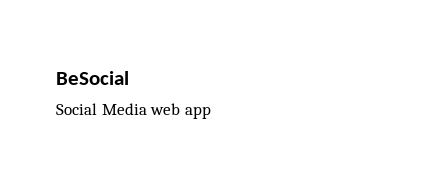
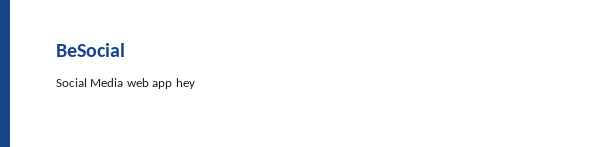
(211, 112) none -> [175,78,195,89] hey

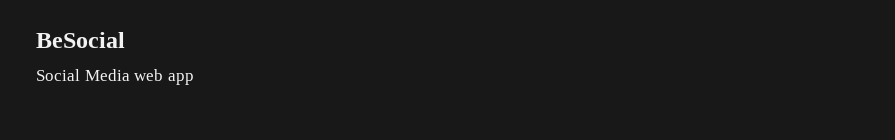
[175,78,195,89] hey -> (194, 79) none

